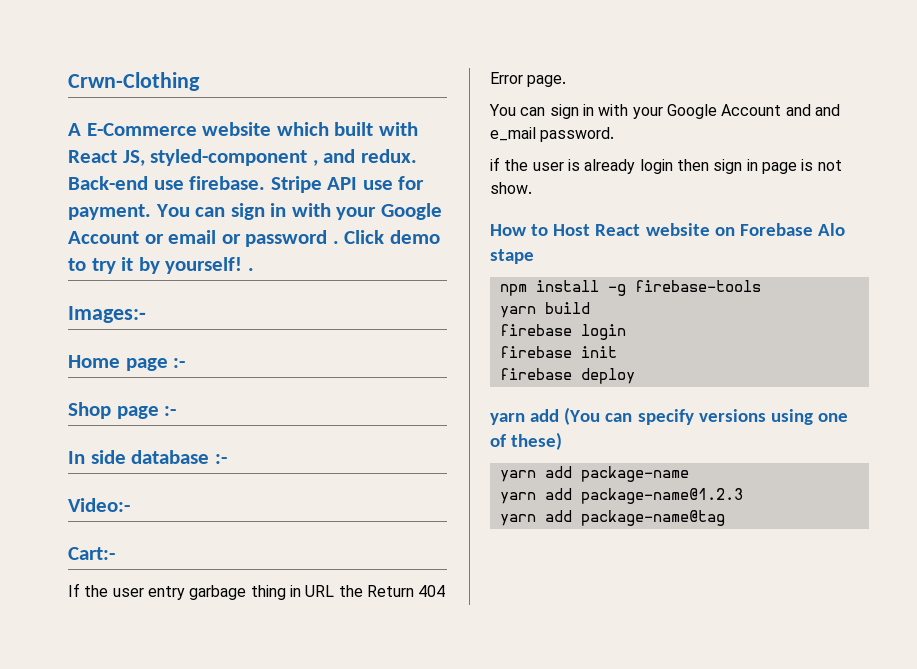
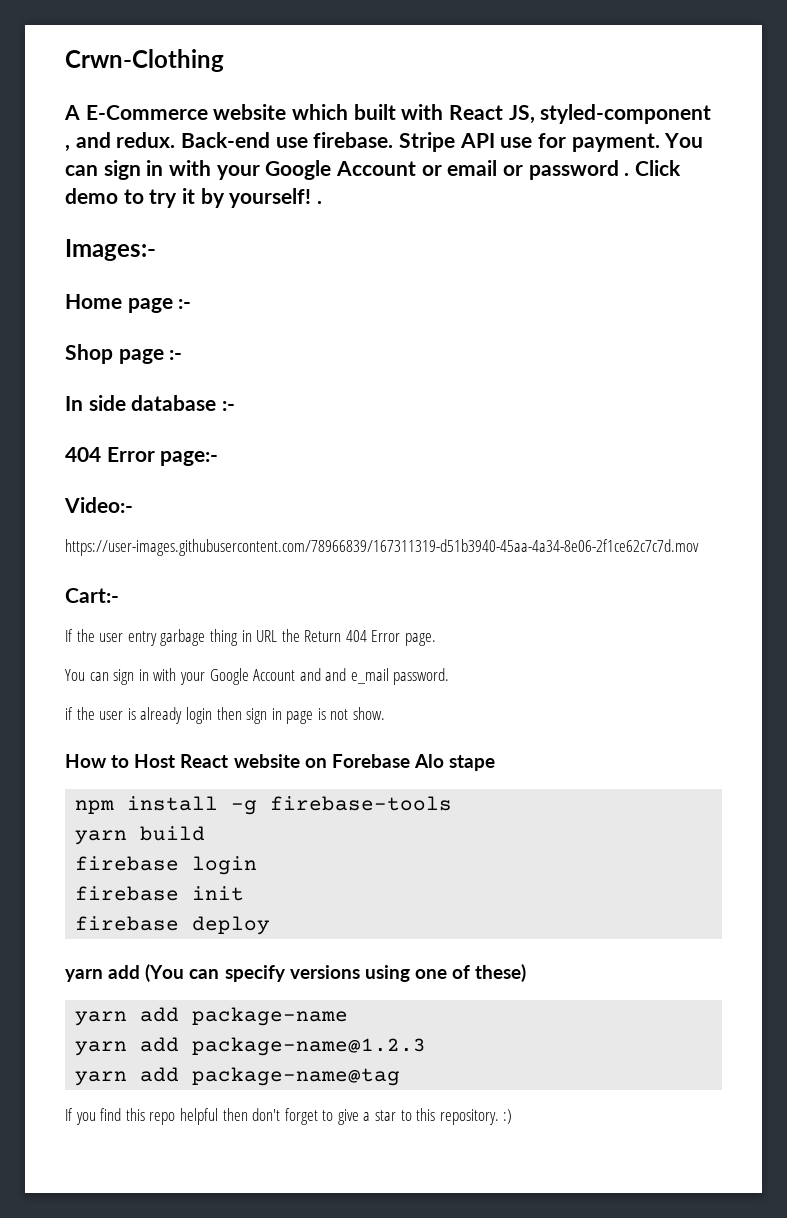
(227, 459) none -> [65,447,219,466] // 404 Error page:-
(130, 505) none -> [65,539,699,556] // https://user-images.githubusercontent.com/78966839/167311319-d51b3940-45aa-4a34-8e06-2f1ce62c7c7d.mov
(725, 518) none -> [65,1108,513,1125] // If you find this repo helpful then don't forget to give a star to this repository. :)

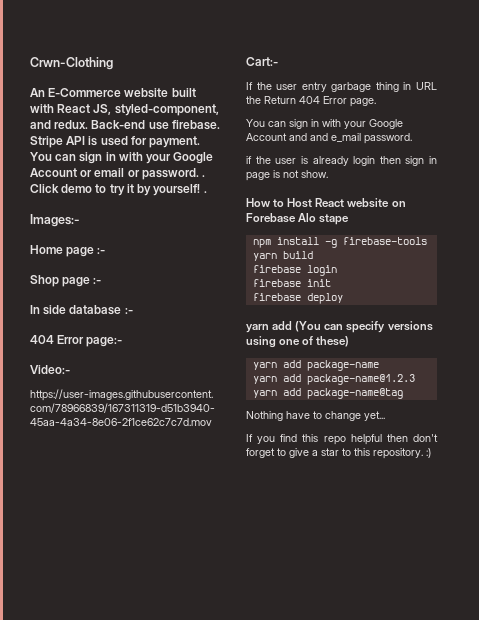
[64,105,80,120] A -> [30,88,45,97] An
[292,104,349,120] which -> (169, 93) none
[540,104,712,124] [65,145,70,152] styled-component , -> [114,104,219,116] styled-component,
[500,137,533,148] use -> [88,136,128,146] is used
[528,160,619,180] password -> [141,168,199,180] password.
(401, 1076) none -> [246,411,385,421] // Nothing have to change yet...

